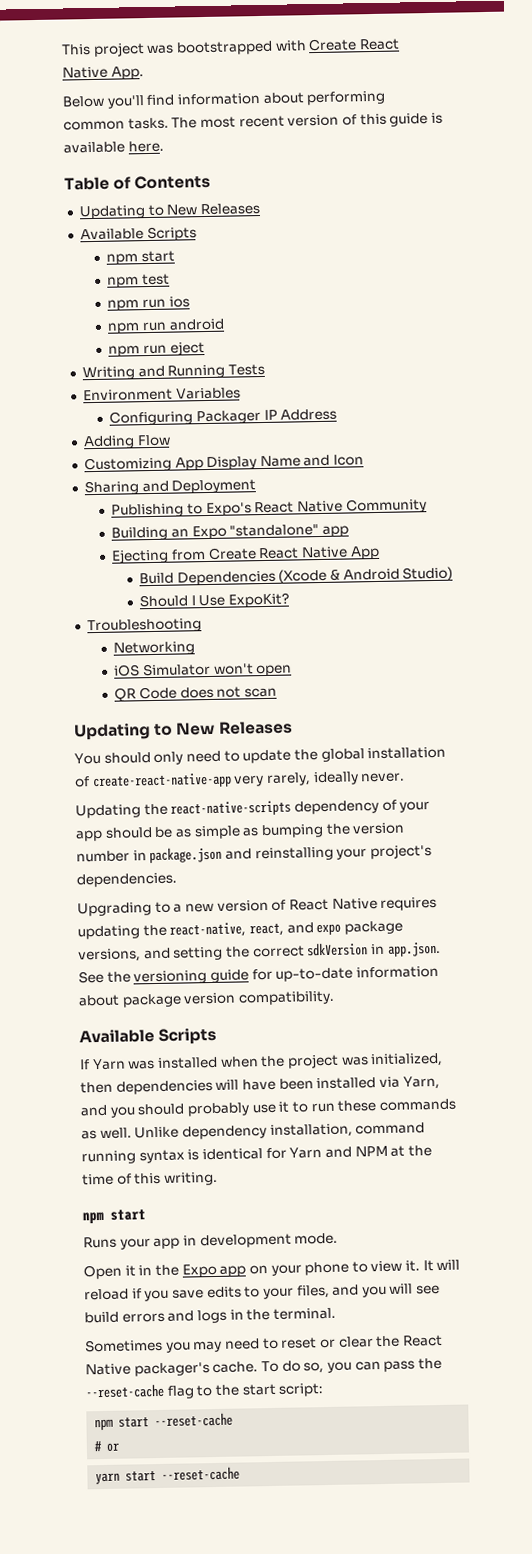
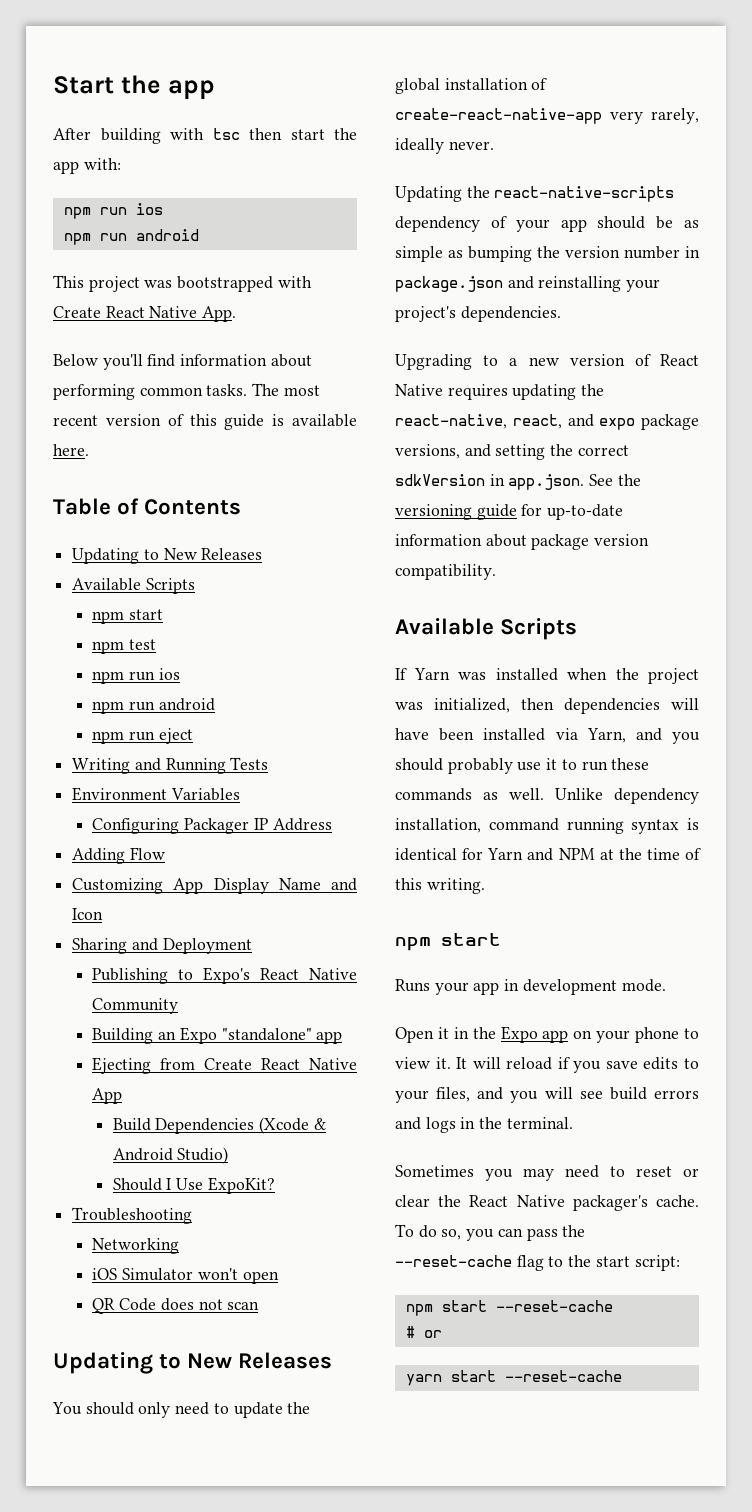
(61, 50) none -> [53,75,215,100] [53,128,357,144] [53,158,121,174] [63,203,163,219] [63,229,199,245] Start the app // After building with tsc then start the app with: // npm run ios // npm run android //

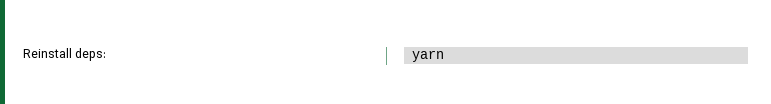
[53,75,215,100] [53,128,357,144] [53,158,121,174] [63,203,163,219] [63,229,199,245] [53,275,312,292] [53,306,237,322] [53,354,312,370] [53,383,320,400] [53,414,357,430] [53,444,89,456] [53,498,242,515] [72,548,263,564] [72,578,195,594] [92,609,164,624] [92,639,157,654] [92,668,180,684] [92,698,215,714] [92,728,193,744] [72,757,269,774] [72,787,240,801] [92,818,332,834] [72,847,165,864] [72,878,357,894] [72,908,104,920] [72,938,252,954] [92,967,357,984] [92,998,179,1014] [92,1027,343,1044] [92,1057,357,1074] [92,1088,123,1104] [112,1117,326,1134] [112,1147,229,1164] [112,1177,275,1194] [72,1207,193,1224] [92,1238,180,1254] [92,1268,279,1284] [92,1298,260,1314] [53,1352,333,1374] [52,1402,311,1418] [395,78,548,94] [395,108,699,124] [395,138,494,154] [395,186,675,202] [395,216,699,232] [395,246,700,262] [395,276,661,292] [395,306,561,322] [395,354,699,370] [395,384,605,400] [395,414,699,430] [395,444,629,460] [395,474,641,490] [395,504,624,520] [395,534,650,550] [395,564,496,580] [395,618,578,640] [395,668,699,684] [395,698,699,714] [395,728,700,744] [395,758,650,774] [395,788,699,804] [395,818,699,834] [395,848,701,861] [395,878,485,894] [395,933,501,951] [395,979,666,995] [395,1026,699,1043] [395,1057,699,1073] [395,1087,699,1103] [395,1117,573,1133] [395,1165,699,1181] [395,1195,699,1211] [395,1224,586,1241] [395,1255,680,1271] [405,1300,613,1316] [405,1326,442,1338] Start the app // After building with tsc then start the app with: // npm run ios // npm run android // This project was bootstrapped with Create React Native App. // Below you'll find information about performing common tasks. The most recent version of this guide is available here. // Table of Contents // Updating to New Releases // Available Scripts // npm start // npm test // npm run ios // npm run android // npm run eject // Writing and Running Tests // Environment Variables // Configuring Packager IP Address // Adding Flow // Customizing App Display Name and Icon // Sharing and Deployment // Publishing to Expo's React Native Community // Building an Expo "standalone" app // Ejecting from Create React Native App // Build Dependencies (Xcode & Android Studio) // Should I Use ExpoKit? // Troubleshooting // Networking // iOS Simulator won't open // QR Code does not scan // Updating to New Releases // You should only need to update the global installation of create-react-native-app very rarely, ideally never. // Updating the react-native-scripts dependency of your app should be as simple as bumping the version number in package.json and reinstalling your project's dependencies. // Upgrading to a new version of React Native requires updating the react-native, react, and expo package versions, and setting the correct sdkVersion in app.json. See the versioning guide for up-to-date information about package version compatibility. // Available Scripts // If Yarn was installed when the project was initialized, then dependencies will have been installed via Yarn, and you should probably use it to run these commands as well. Unlike dependency installation, command running syntax is identical for Yarn and NPM at the time of this writing. // npm start // Runs your app in development mode. // Open it in the Expo app on your phone to view it. It will reload if you save edits to your files, and you will see build errors and logs in the terminal. // Sometimes you may need to reset or clear the React Native packager's cache. To do so, you can pass the --reset-cache flag to the start script: // npm start --reset-cache // # or -> [23,48,107,61] Reinstall deps:
[450,1370,622,1382] start --reset-cache -> (444, 56) none

